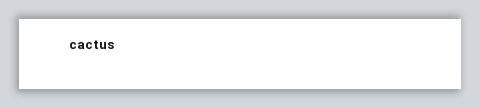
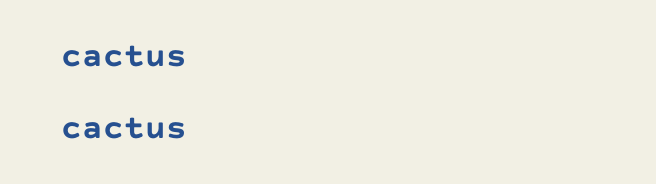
[69,40,114,49] cactus -> [61,45,187,67] [61,117,187,139] cactus // cactus

